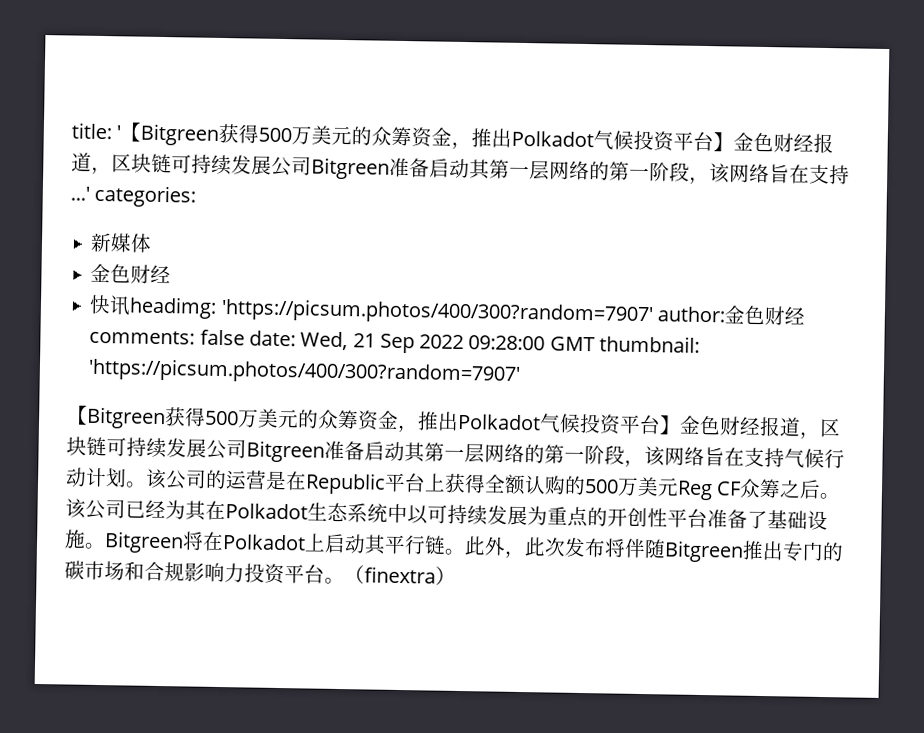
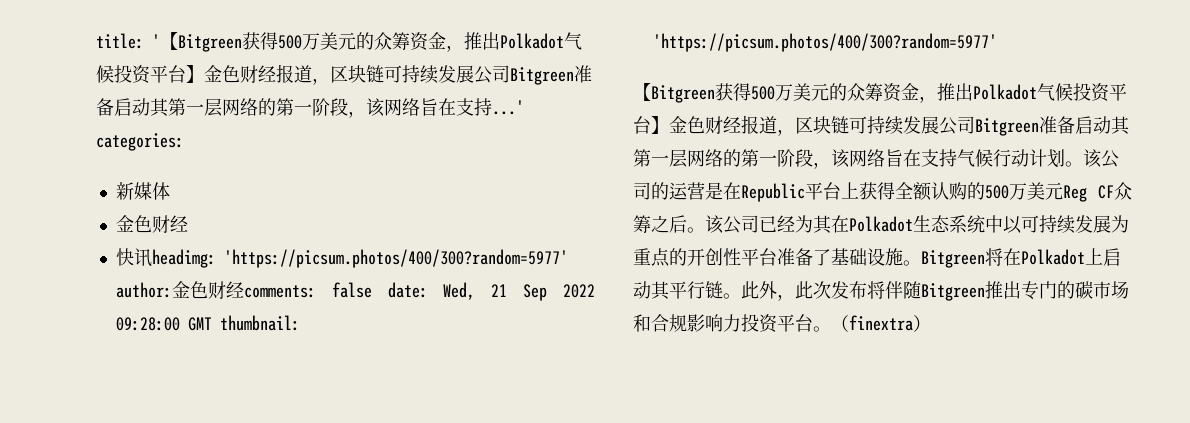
[220,297,654,327] 'https://picsum.photos/400/300?random=7907' -> [223,249,568,268] 'https://picsum.photos/400/300?random=5977'
[88,357,522,386] 'https://picsum.photos/400/300?random=7907' -> [652,33,997,52] 'https://picsum.photos/400/300?random=5977'

